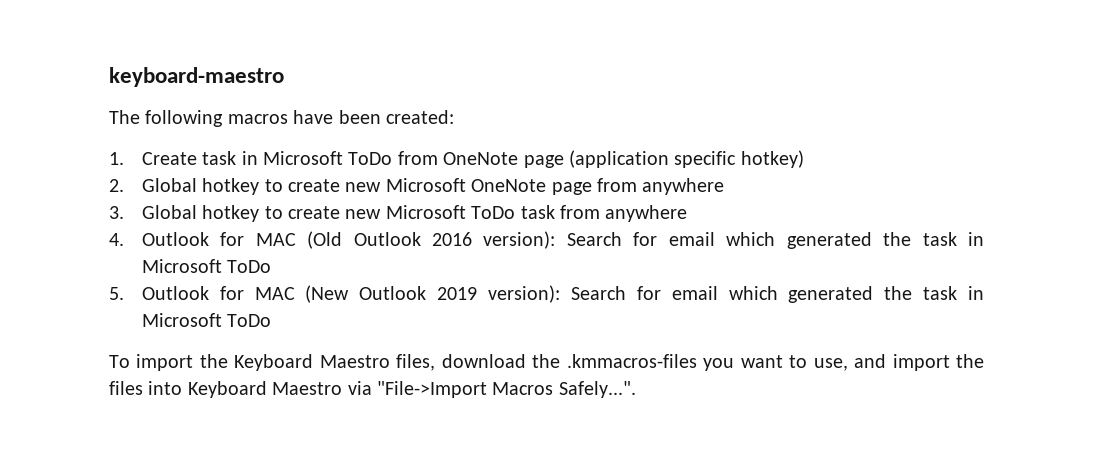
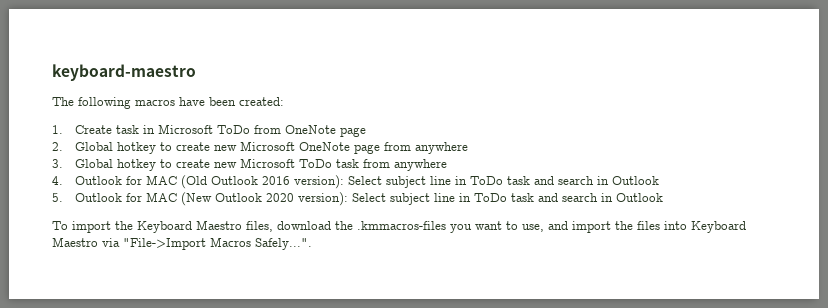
[569,150,804,168] (application specific hotkey) -> (366, 132) none
[566,232,985,249] [141,259,272,273] Search for email which generated the task in Microsoft ToDo -> [347,176,659,188] Select subject line in ToDo task and search in Outlook
[437,285,984,303] [141,313,272,327] 2019 version): Search for email which generated the task in Microsoft ToDo -> [265,192,663,206] 2020 version): Select subject line in ToDo task and search in Outlook

